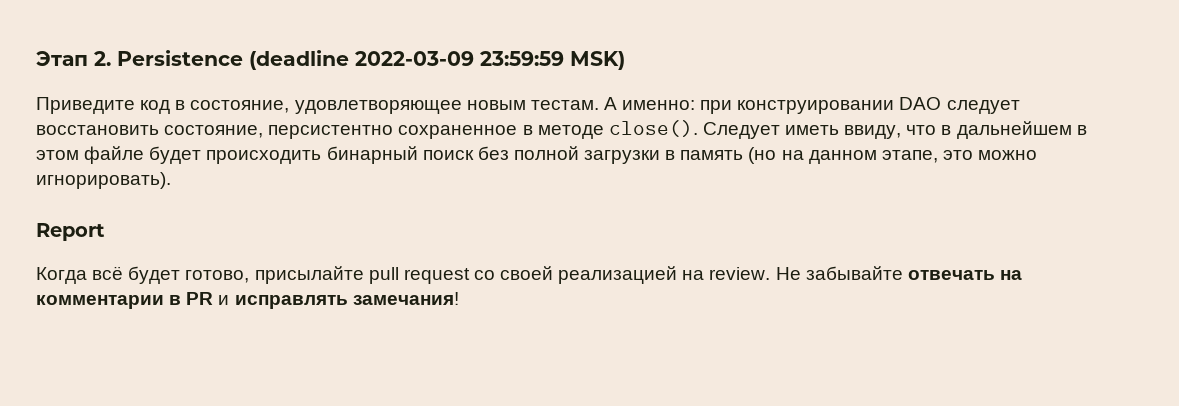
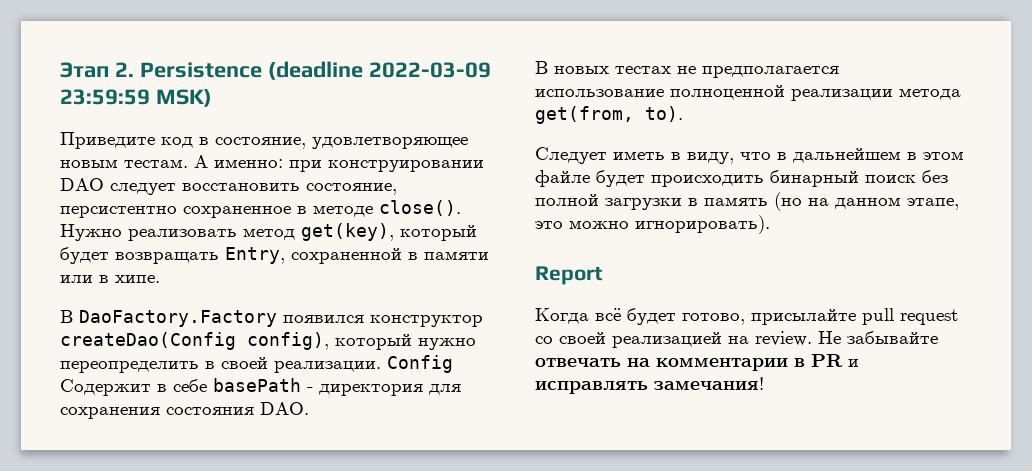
[702,122,902,139] Следует иметь ввиду, -> [60,223,477,241] [60,247,489,264] [60,275,160,283] [60,310,483,327] [60,332,476,350] [60,355,453,373] [60,378,461,396] [60,402,309,419] [535,61,839,78] [535,85,961,101] [535,106,683,124] [535,147,734,164] Нужно реализовать метод get(key), который будет возвращать Entry, сохраненной в памяти или в хипе. // В DaoFactory.Factory появился конструктор createDao(Config config), который нужно переопределить в своей реализации. Config Содержит в себе basePath - директория для сохранения состояния DAO. // В новых тестах не предполагается использование полноценной реализации метода get(from, to). // Следует иметь в виду,

